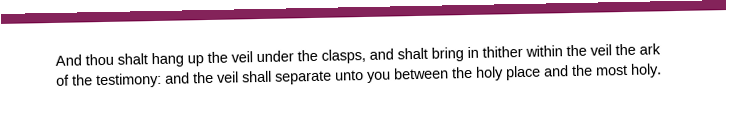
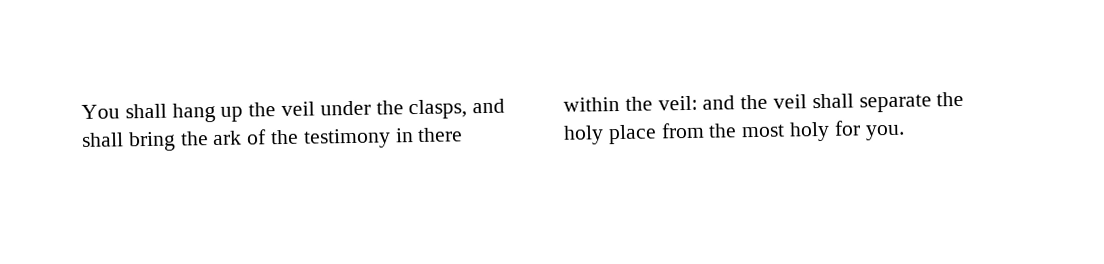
[55,53,148,66] And thou shalt -> [81,103,167,119] You shall
[397,43,661,62] [56,72,162,89] shalt bring in thither within the veil the ark of the testimony: -> [81,127,464,152] [563,95,698,112] shall bring the ark of the testimony in there within the veil:
[335,67,449,83] unto you between -> (932, 103) none
[543,65,569,77] and -> [660,122,705,139] from
[630,63,662,78] holy. -> [789,120,905,142] holy for you.

